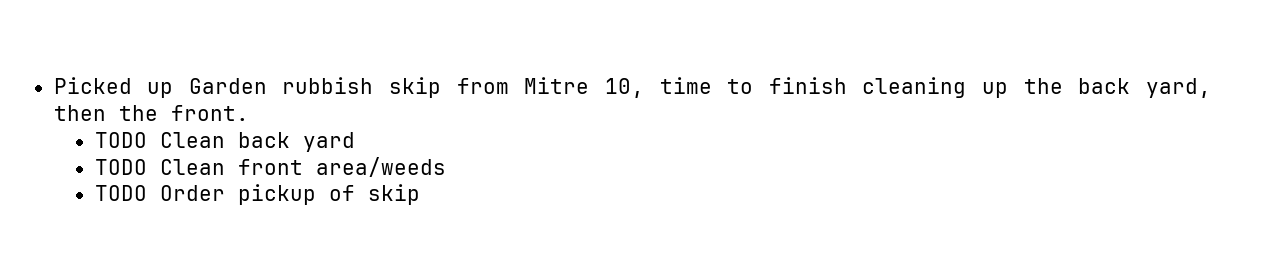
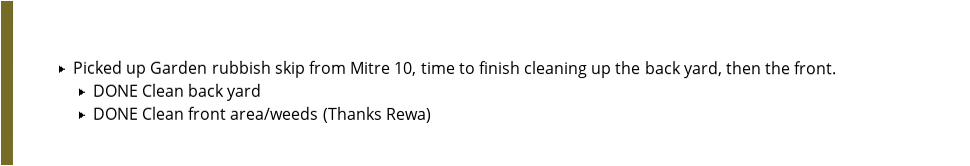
[94,132,147,148] TODO -> [91,84,138,97] DONE
[94,159,147,175] TODO -> [91,107,138,120] DONE
[94,184,420,205] // TODO Order pickup of skip -> [321,106,431,123] (Thanks Rewa)

